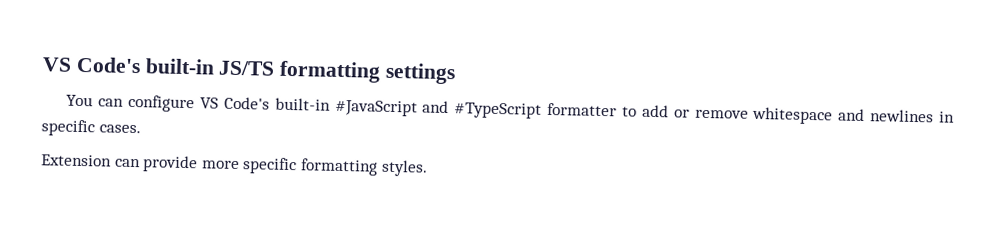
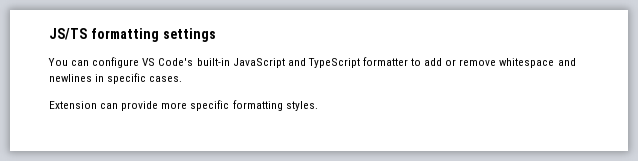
[42,56,215,75] VS Code's built-in -> (49, 34) none
[334,99,543,119] #JavaScript and #TypeScript -> [232,58,360,68] JavaScript and TypeScript

